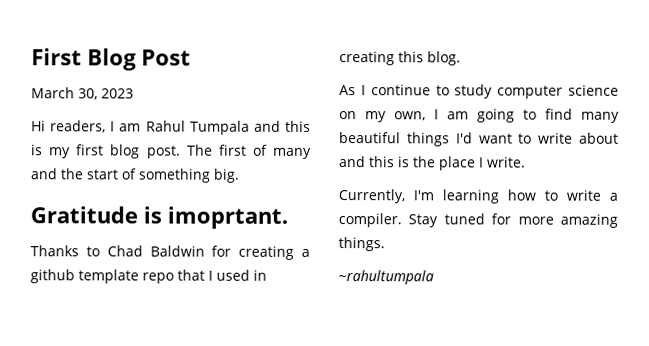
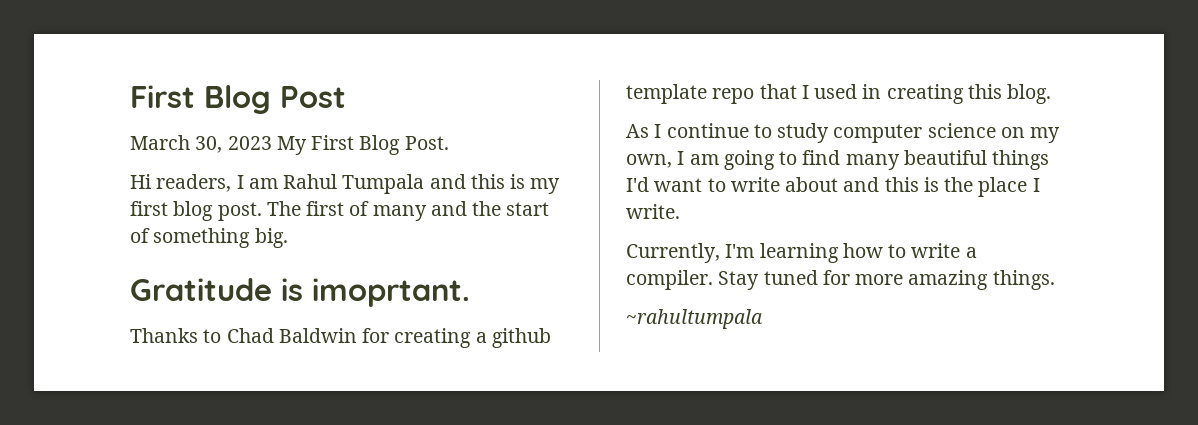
(134, 93) none -> [276,135,449,155] My First Blog Post.

